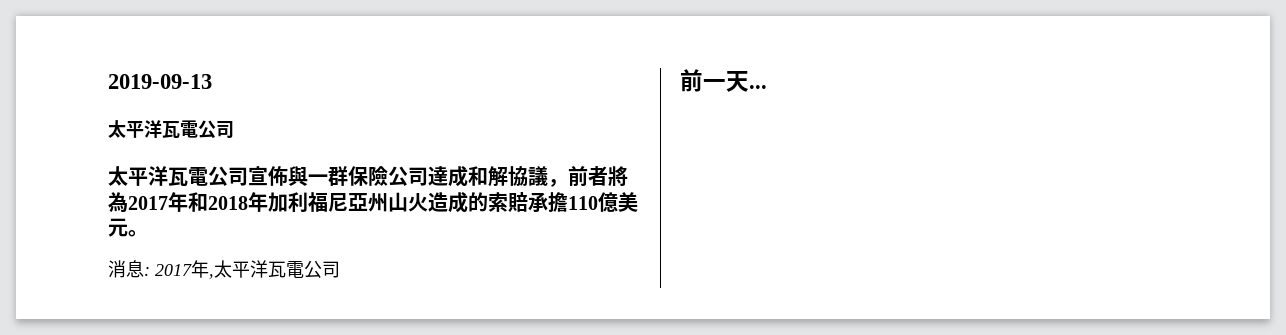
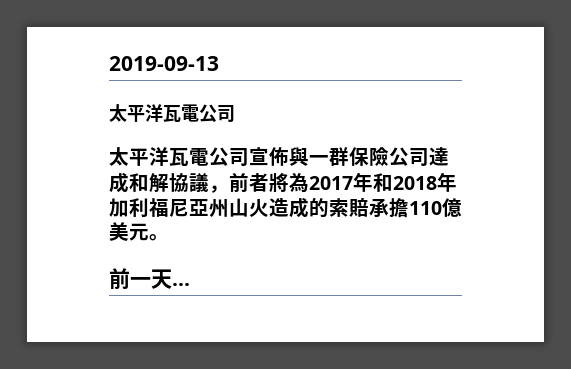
[108,260,340,279] // 消息: 2017年,太平洋瓦電公司 -> (169, 237) none

